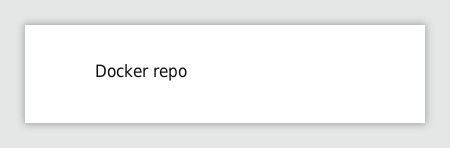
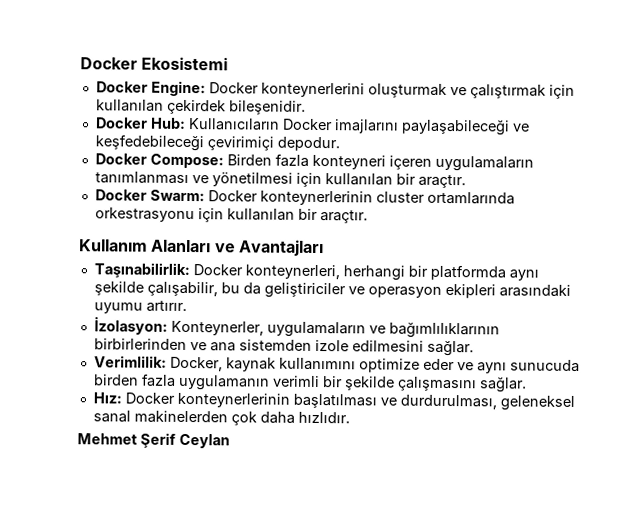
[95,64,187,81] Docker repo -> [80,56,229,71] [95,80,575,99] [95,99,306,115] [94,117,530,136] [94,134,340,152] [94,153,534,172] [94,171,466,189] [94,189,515,206] [94,207,368,224] [79,239,324,257] [93,262,539,281] [93,281,571,299] [93,300,187,314] [93,316,500,339] [93,338,474,357] [93,355,580,374] [93,373,527,393] [92,392,575,411] [92,410,350,426] [77,432,230,449] Docker Ekosistemi // Docker Engine: Docker konteynerlerini oluşturmak ve çalıştırmak için kullanılan çekirdek bileşenidir. // Docker Hub: Kullanıcıların Docker imajlarını paylaşabileceği ve keşfedebileceği çevirimiçi depodur. // Docker Compose: Birden fazla konteyneri içeren uygulamaların tanımlanması ve yönetilmesi için kullanılan bir araçtır. // Docker Swarm: Docker konteynerlerinin cluster ortamlarında orkestrasyonu için kullanılan bir araçtır. // Kullanım Alanları ve Avantajları // Taşınabilirlik: Docker konteynerleri, herhangi bir platformda aynı şekilde çalışabilir, bu da geliştiriciler ve operasyon ekipleri arasındaki uyumu artırır. // İzolasyon: Konteynerler, uygulamaların ve bağımlılıklarının birbirlerinden ve ana sistemden izole edilmesini sağlar. // Verimlilik: Docker, kaynak kullanımını optimize eder ve aynı sunucuda birden fazla uygulamanın verimli bir şekilde çalışmasını sağlar. // Hız: Docker konteynerlerinin başlatılması ve durdurulması, geleneksel sanal makinelerden çok daha hızlıdır. // Mehmet Şerif Ceylan

